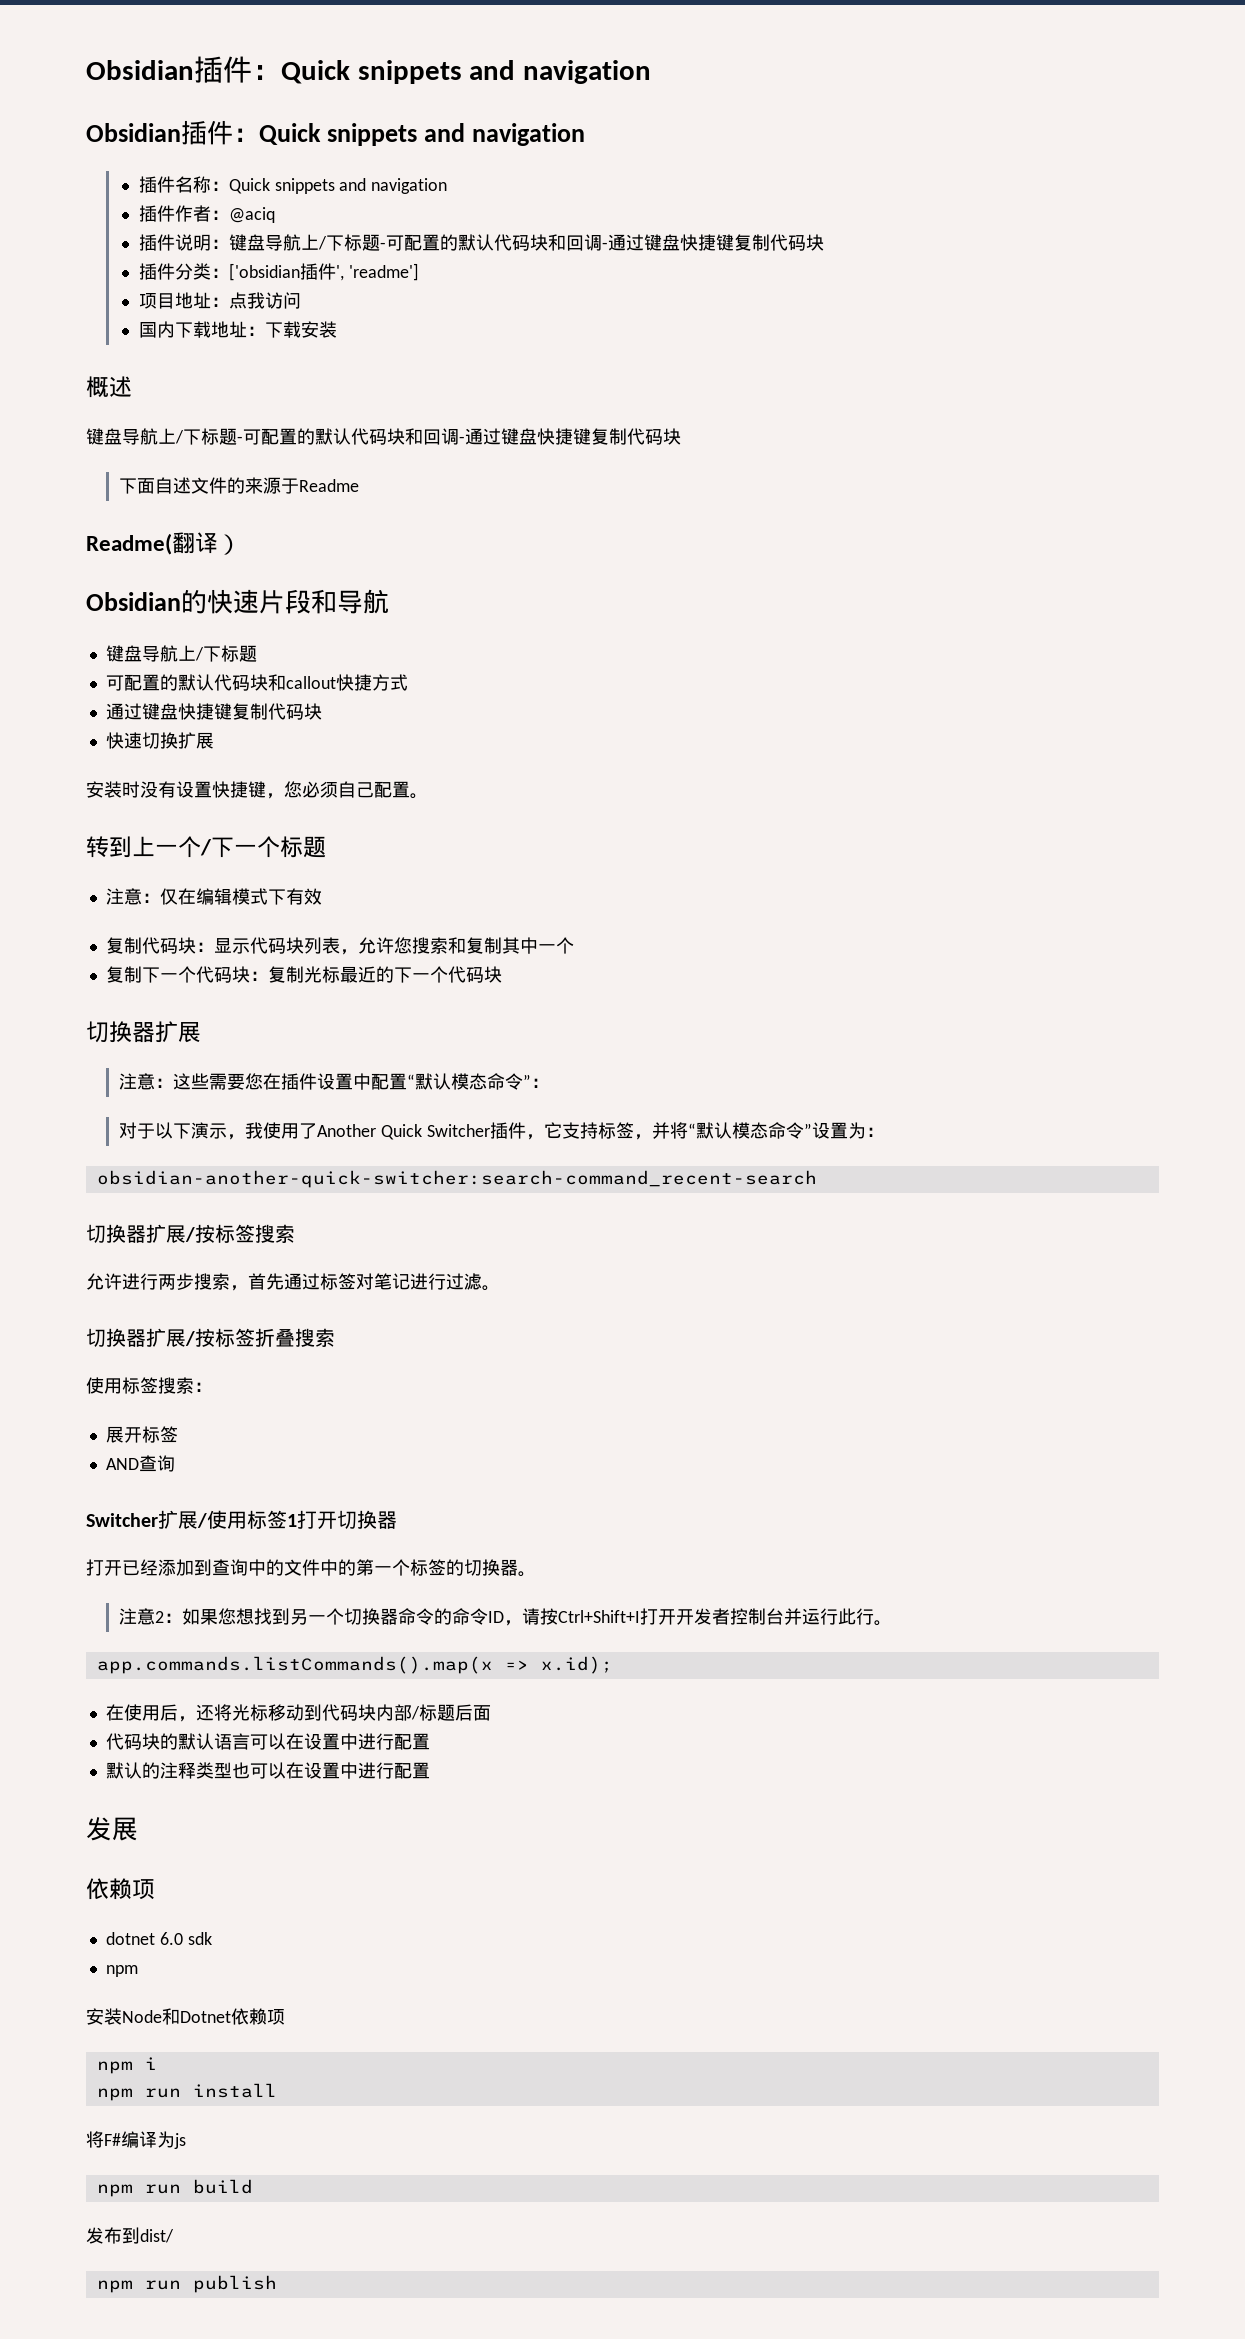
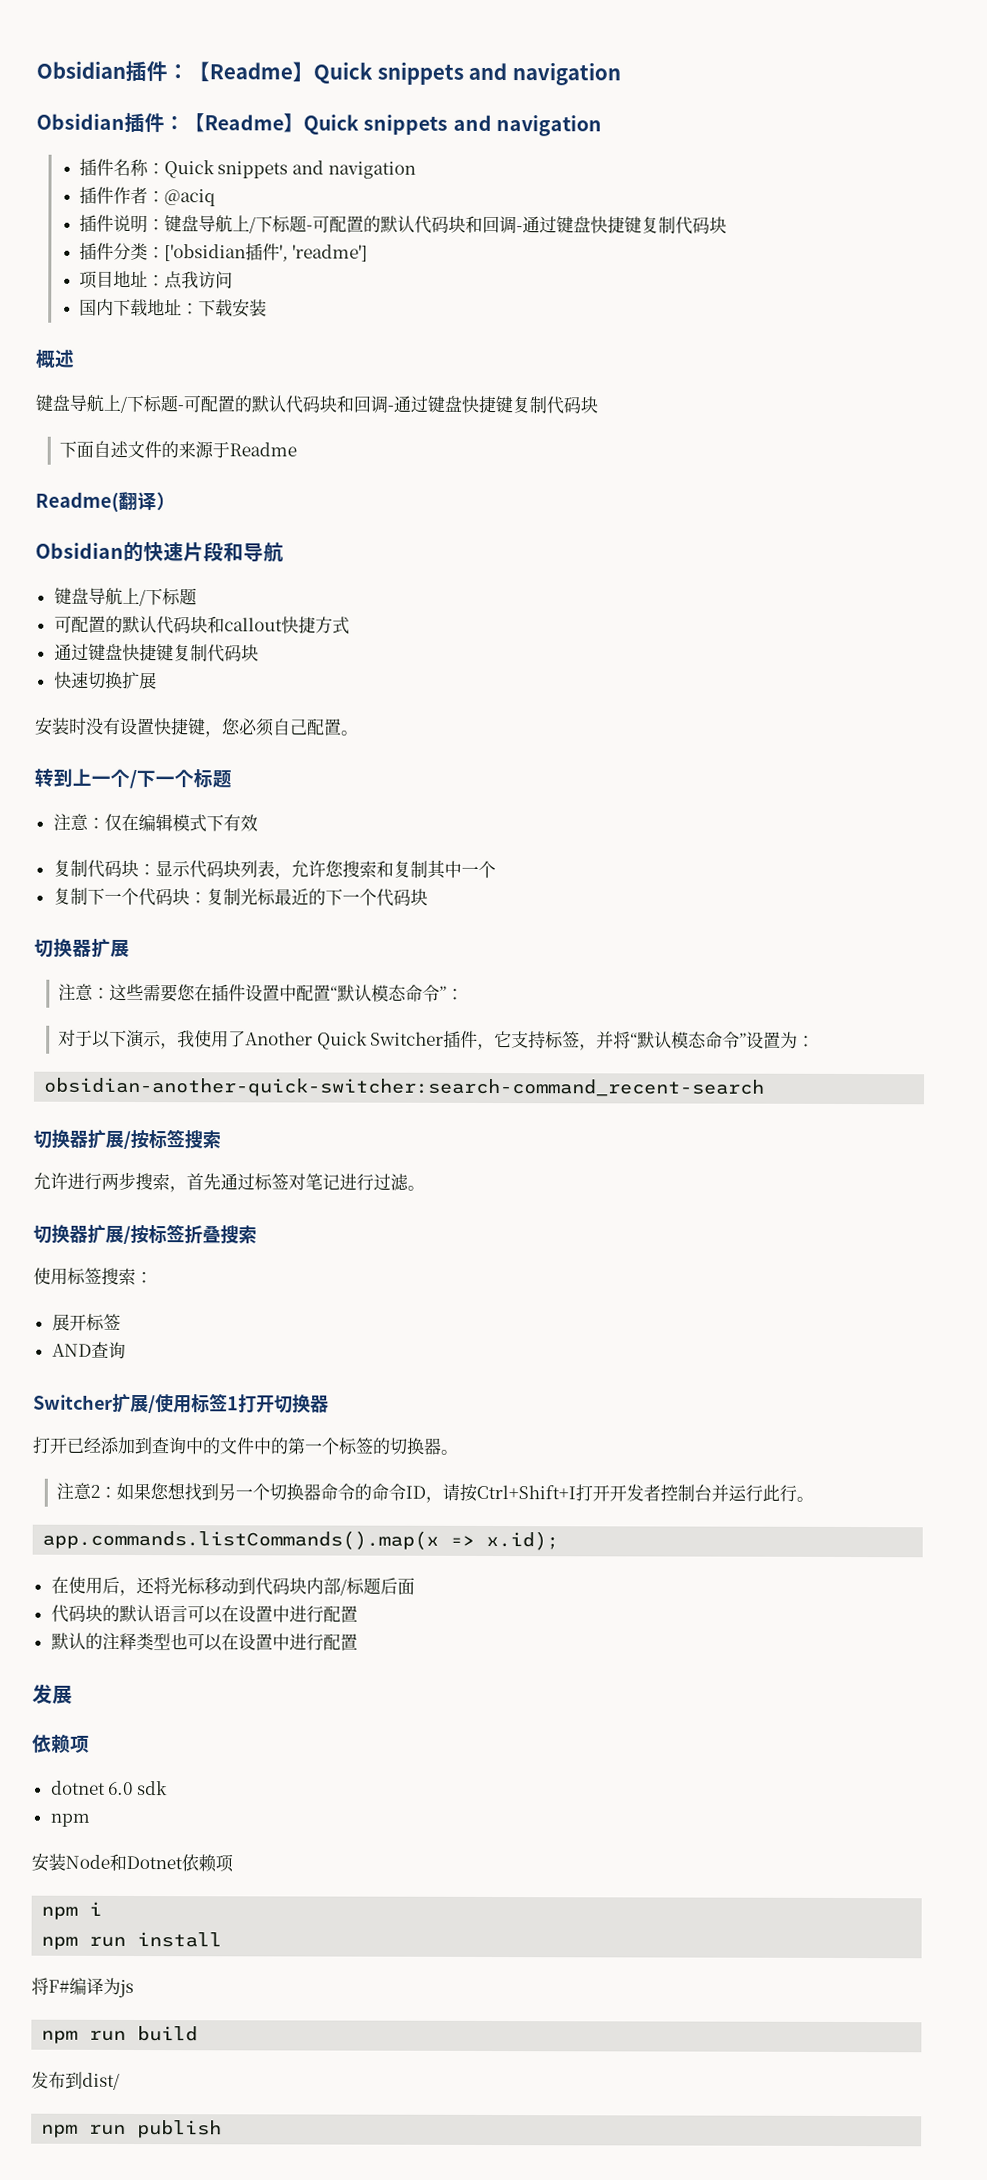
[86,56,281,83] Obsidian插件： -> [36,60,314,82] Obsidian插件：【Readme】
(259, 135) none -> [184,113,304,133] 【Readme】

